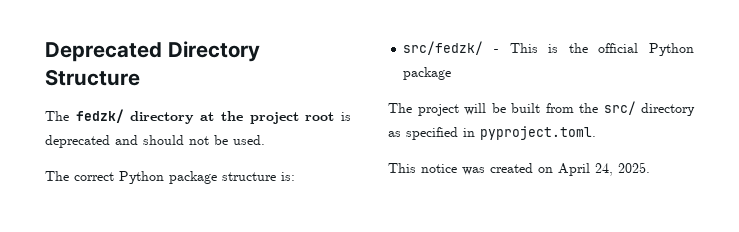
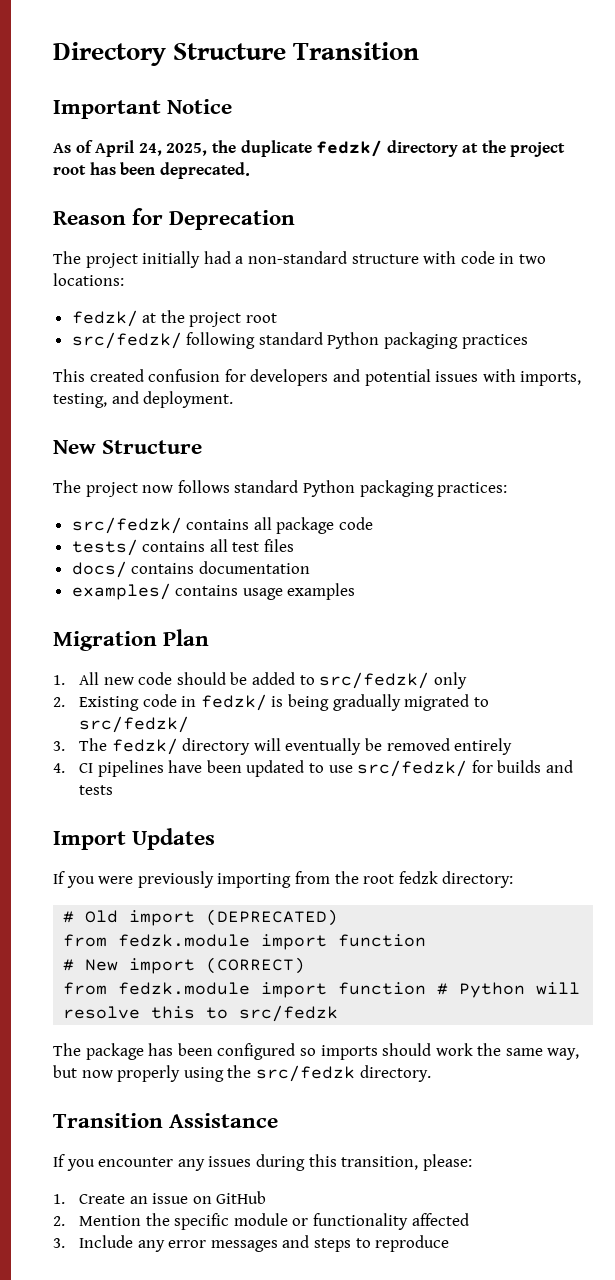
[45,42,162,62] Deprecated -> (53, 54) none
[45,111,69,121] // The -> [293,42,420,60] [53,99,233,119] [53,140,312,157] Transition // Important Notice // As of April 24, 2025, the duplicate
[341,112,352,121] [45,135,265,148] [45,171,295,184] [403,41,694,56] [403,67,452,80] [388,101,695,116] [388,126,596,140] [388,162,650,176] is deprecated and should not be used. // The correct Python package structure is: // src/fedzk/ - This is the official Python package // The project will be built from the src/ directory as specified in pyproject.toml. // This notice was created on April 24, 2025. -> [89,162,250,179] [53,208,296,230] [53,251,546,268] [53,273,124,286] [71,310,278,327] [71,332,528,349] [53,369,582,386] [53,391,234,408] [53,440,203,454] [53,480,508,497] [71,517,374,534] [71,539,295,556] [71,561,310,578] [71,583,356,600] [53,629,210,651] [53,672,467,689] [53,694,489,711] [78,716,189,733] [53,738,513,755] [53,760,573,777] [78,785,113,795] [53,828,216,850] [53,871,514,888] [63,909,339,926] [63,934,427,950] [63,957,306,974] [63,982,581,998] [63,1005,339,1022] [53,1043,580,1060] [53,1065,431,1082] [53,1113,279,1128] [53,1154,472,1171] [53,1191,267,1204] [53,1213,469,1230] [53,1235,450,1252] has been deprecated. // Reason for Deprecation // The project initially had a non-standard structure with code in two locations: // fedzk/ at the project root // src/fedzk/ following standard Python packaging practices // This created confusion for developers and potential issues with imports, testing, and deployment. // New Structure // The project now follows standard Python packaging practices: // src/fedzk/ contains all package code // tests/ contains all test files // docs/ contains documentation // examples/ contains usage examples // Migration Plan // 1. All new code should be added to src/fedzk/ only // 2. Existing code in fedzk/ is being gradually migrated to src/fedzk/ // 3. The fedzk/ directory will eventually be removed entirely // 4. CI pipelines have been updated to use src/fedzk/ for builds and tests // Import Updates // If you were previously importing from the root fedzk directory: // # Old import (DEPRECATED) // from fedzk.module import function // # New import (CORRECT) // from fedzk.module import function # Python will resolve this to src/fedzk // The package has been configured so imports should work the same way, but now properly using the src/fedzk directory. // Transition Assistance // If you encounter any issues during this transition, please: // 1. Create an issue on GitHub // 2. Mention the specific module or functionality affected // 3. Include any error messages and steps to reproduce

